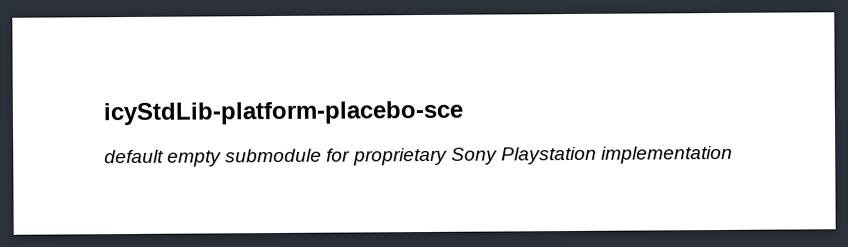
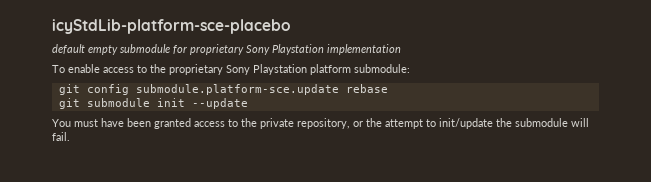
[103,100,463,126] icyStdLib-platform-placebo-sce -> [52,19,291,34] icyStdLib-platform-sce-placebo
(733, 154) none -> [52,64,410,75] [58,84,388,95] [58,98,248,109] [52,118,589,129] [52,132,70,141] // To enable access to the proprietary Sony Playstation platform submodule: // git config submodule.platform-sce.update rebase // git submodule init --update // You must have been granted access to the private repository, or the attempt to init/update the submodule will fail.

